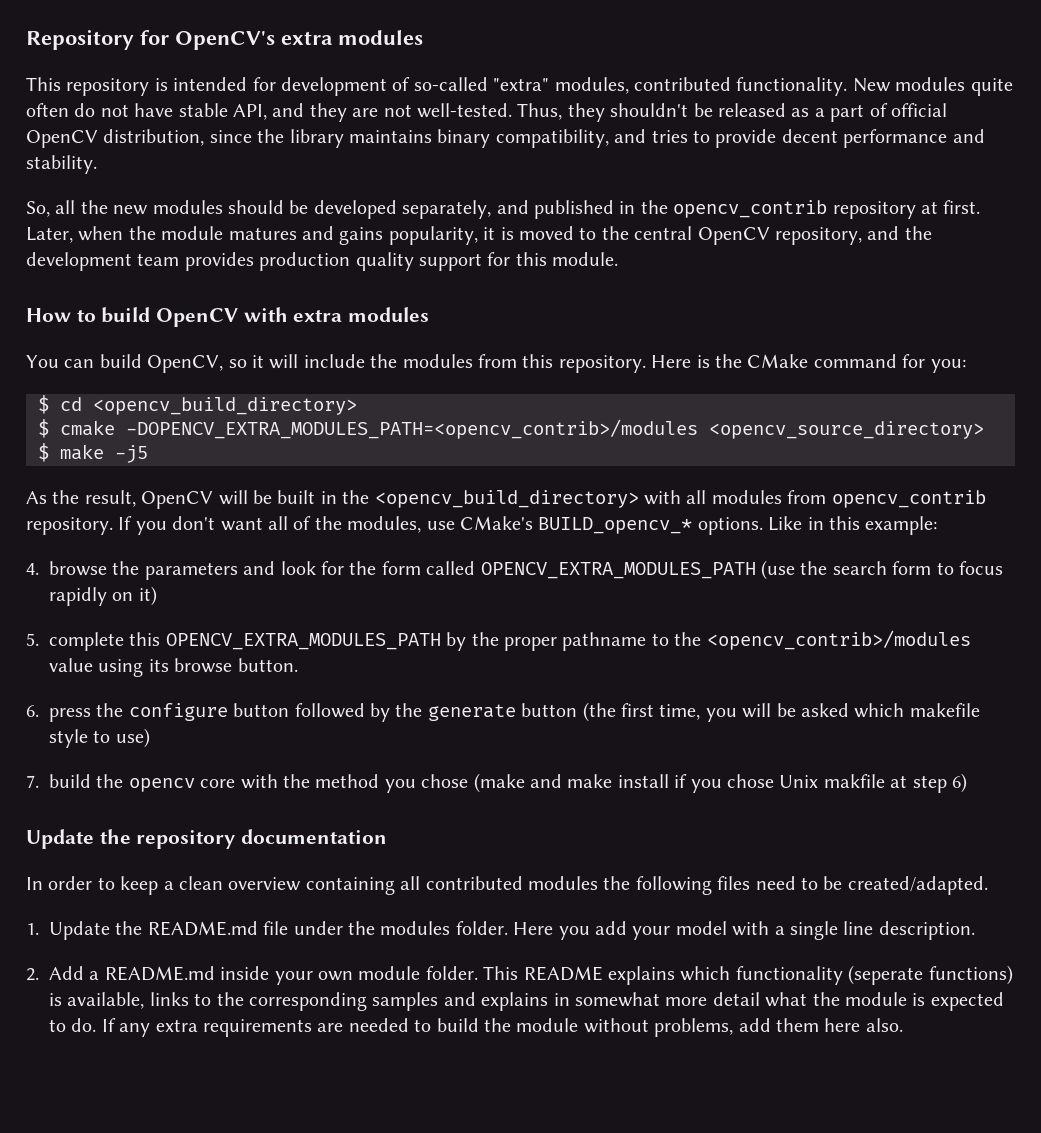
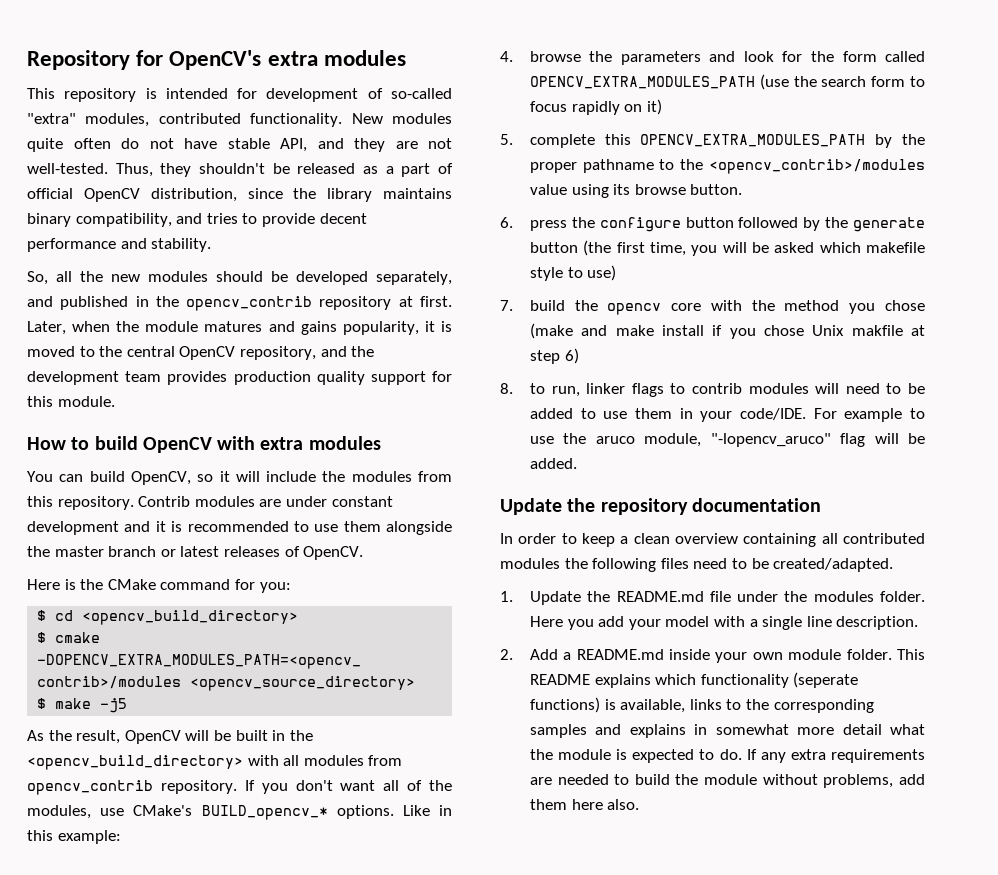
(646, 364) none -> [138,496,393,507] [27,521,452,535] [27,546,364,560] Contrib modules are under constant development and it is recommended to use them alongside the master branch or latest releases of OpenCV. //
(967, 783) none -> [500,383,925,397] [529,408,925,422] [529,433,925,447] [529,458,577,469] // 8. to run, linker flags to contrib modules will need to be added to use them in your code/IDE. For example to use the aruco module, "-lopencv_aruco" flag will be added.

